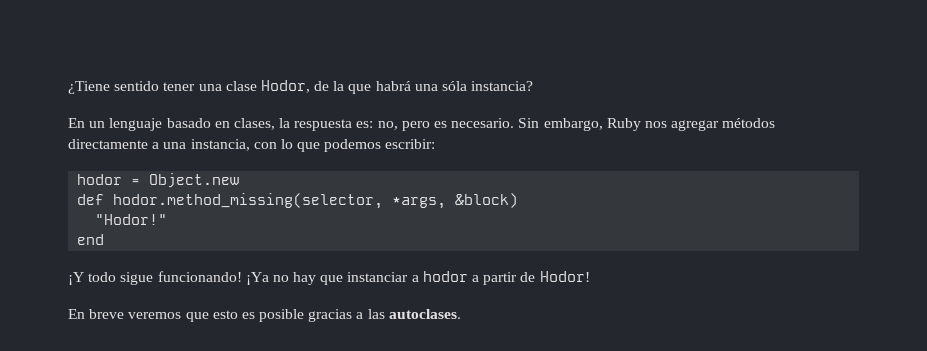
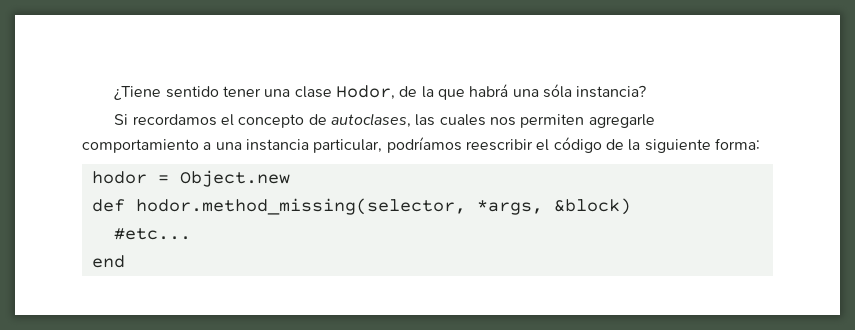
[68,118,776,131] [68,139,436,152] En un lenguaje basado en clases, la respuesta es: no, pero es necesario. Sin embargo, Ruby nos agregar métodos directamente a una instancia, con lo que podemos escribir: -> [114,113,655,128] [82,137,760,153] Si recordamos el concepto de autoclases, las cuales nos permiten agregarle comportamiento a una instancia particular, podríamos reescribir el código de la siguiente forma:
[95,214,168,225] "Hodor!" -> [113,228,191,240] #etc...
[68,271,590,285] [68,309,461,322] // ¡Y todo sigue funcionando! ¡Ya no hay que instanciar a hodor a partir de Hodor! // En breve veremos que esto es posible gracias a las autoclases. -> (125, 261) none

